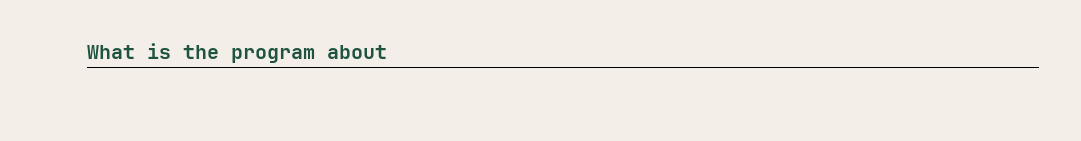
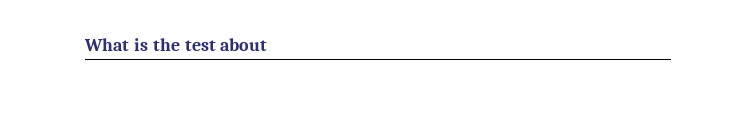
[231,48,315,63] program -> [184,40,216,51] test

